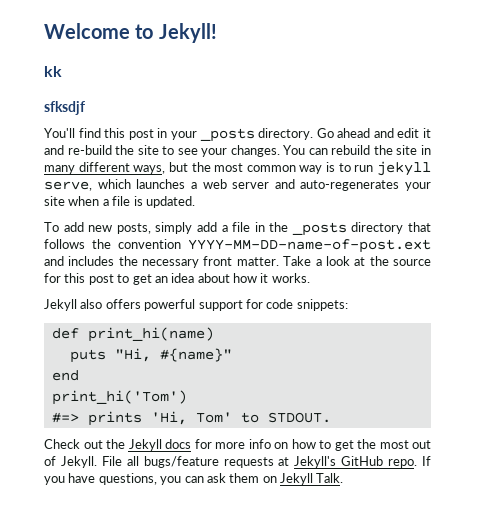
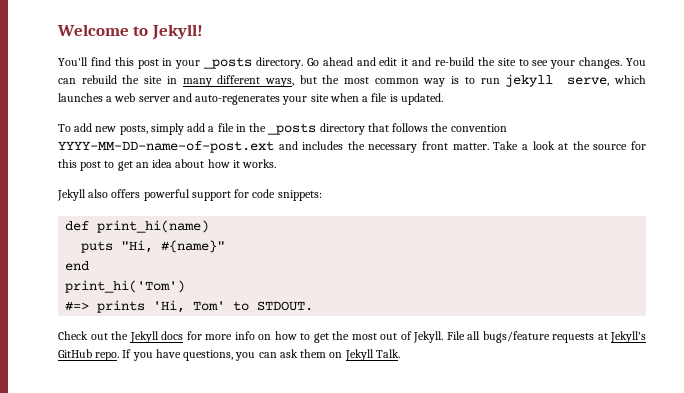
[44,66,62,77] [44,101,85,115] // kk // sfksdjf -> (203, 32) none

